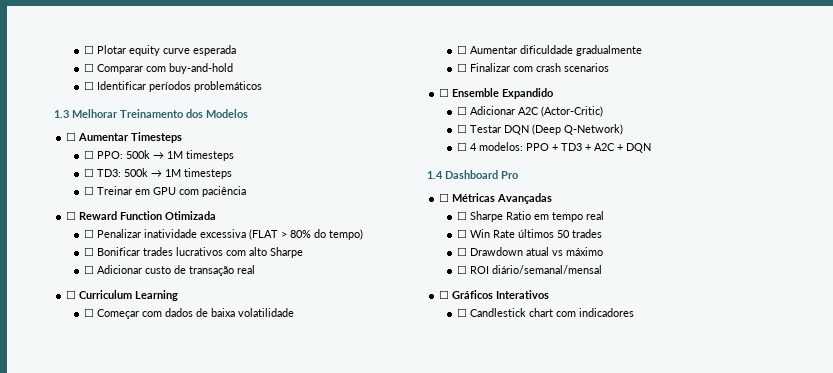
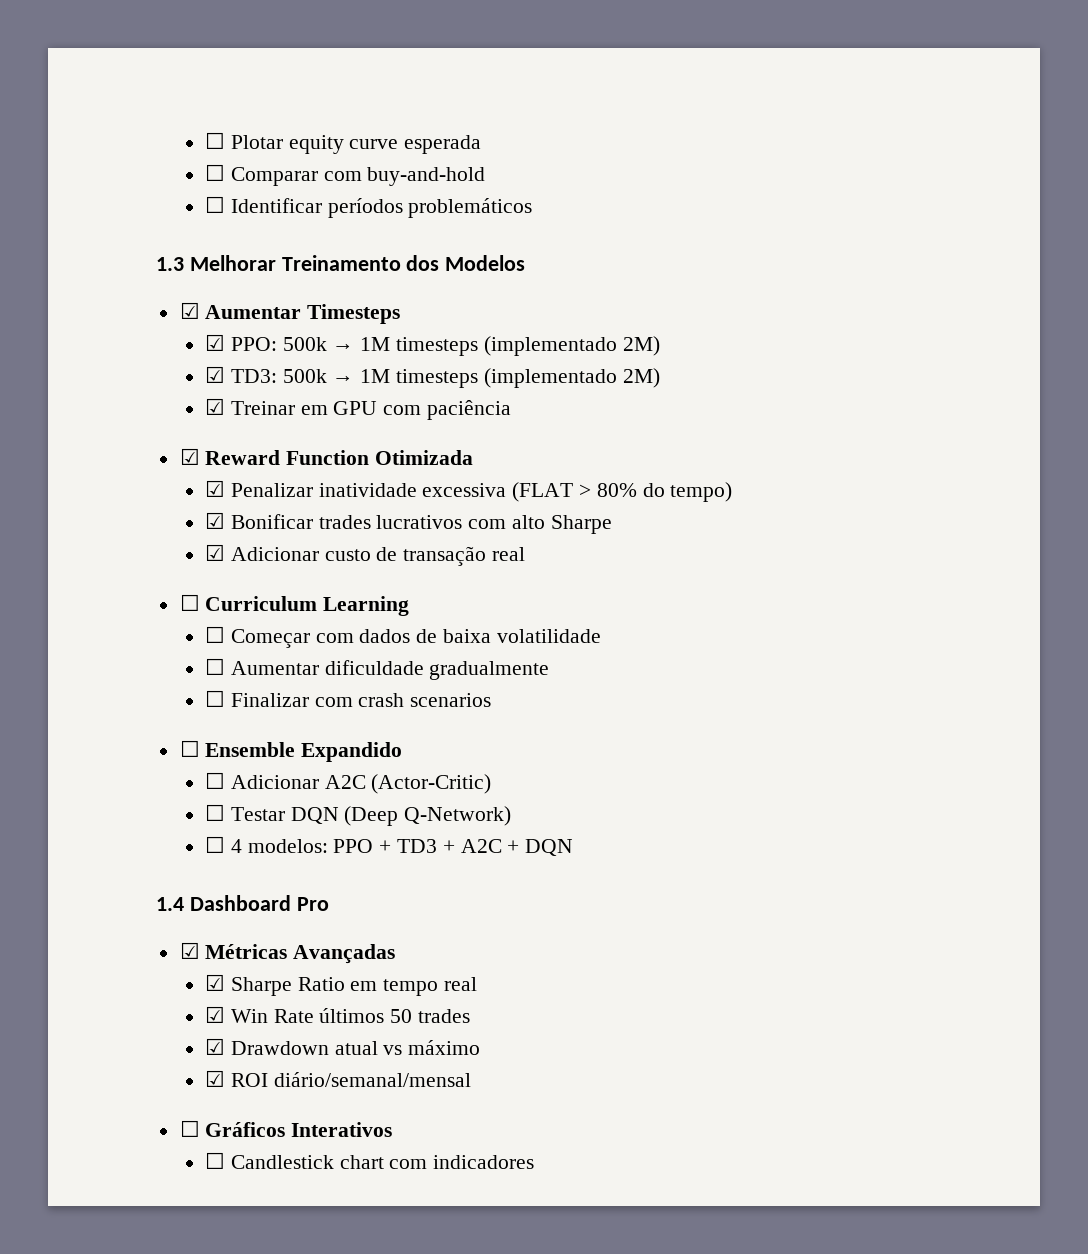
[66,132,77,141] ☐ -> [179,302,200,319] ☑
[84,150,95,159] ☐ -> [205,334,226,351] ☑
[84,168,95,177] // ☐ -> [483,336,660,356] [205,366,226,383] (implementado 2M) // ☑
[84,186,95,195] // ☐ -> [483,368,660,388] [205,398,226,415] (implementado 2M) // ☑
[66,211,77,220] ☐ -> [179,448,200,465] ☑
[84,229,95,238] ☐ -> [205,480,226,497] ☑
[84,247,95,256] ☐ -> [205,512,226,529] ☑
[84,265,95,274] ☐ -> [205,544,226,561] ☑
[439,193,450,202] ☐ -> [179,942,200,959] ☑
[457,211,468,220] ☐ -> [205,974,226,991] ☑
[457,229,468,238] ☐ -> [205,1006,226,1023] ☑
[457,247,468,256] ☐ -> [205,1038,226,1055] ☑
[457,265,468,274] ☐ -> [205,1070,226,1087] ☑

